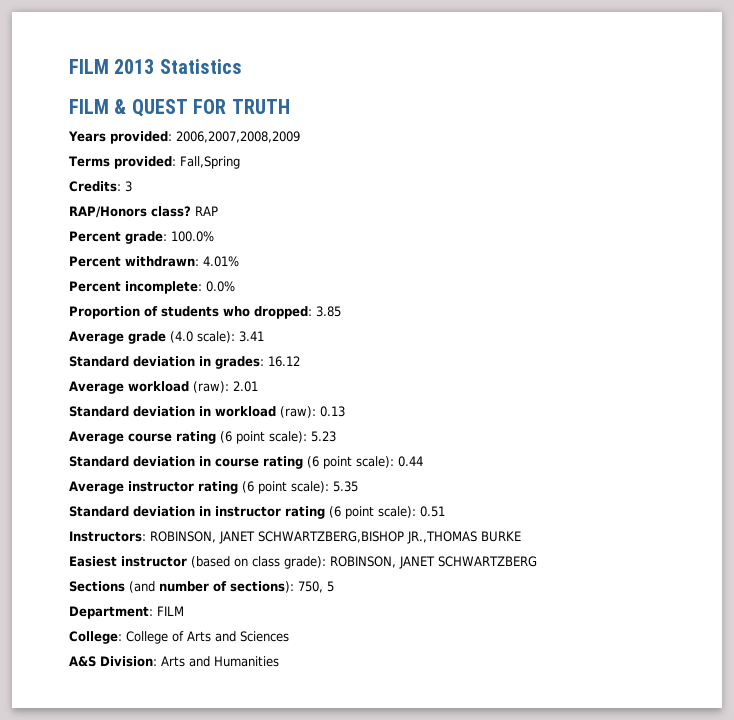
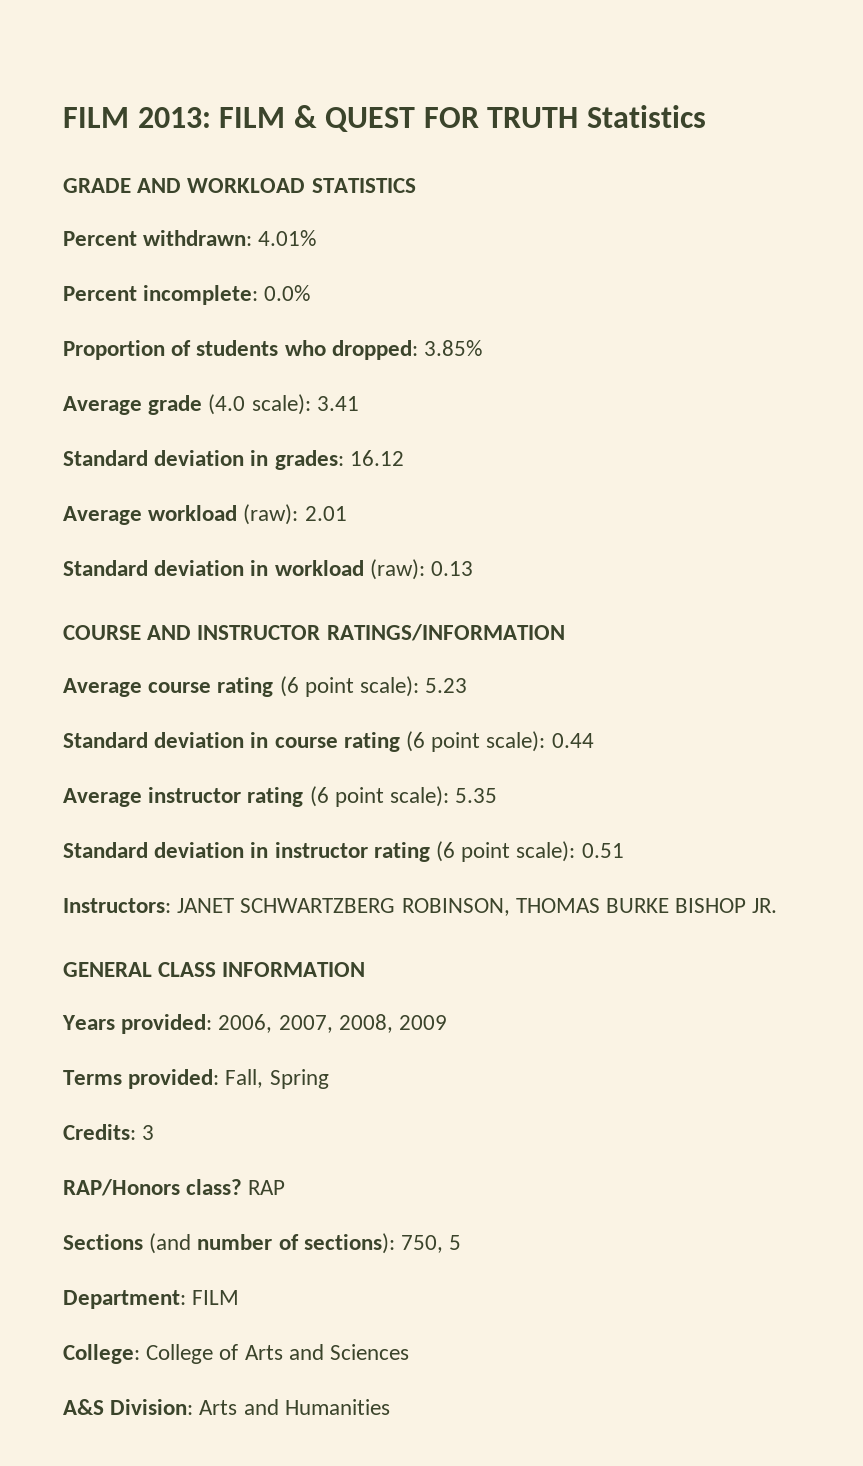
[69,59,242,74] FILM 2013 Statistics // -> [63,107,211,128] FILM 2013:
[68,131,300,144] [69,156,240,169] [69,181,132,192] [69,206,218,218] [69,231,214,244] // Years provided: 2006,2007,2008,2009 // Terms provided: Fall,Spring // Credits: 3 // RAP/Honors class? RAP // Percent grade: 100.0% -> [586,105,706,128] [63,178,416,193] Statistics // GRADE AND WORKLOAD STATISTICS
[316,306,341,317] 3.85 -> [424,340,483,356] 3.85%
(345, 411) none -> [63,624,565,641] // COURSE AND INSTRUCTOR RATINGS/INFORMATION
[150,531,521,544] [69,556,537,569] ROBINSON, JANET SCHWARTZBERG,BISHOP JR.,THOMAS BURKE // Easiest instructor (based on class grade): ROBINSON, JANET SCHWARTZBERG -> [177,898,778,916] [63,962,366,977] [62,1014,448,1034] [63,1069,329,1089] [63,1124,155,1140] [63,1179,286,1196] JANET SCHWARTZBERG ROBINSON, THOMAS BURKE BISHOP JR. // GENERAL CLASS INFORMATION // Years provided: 2006, 2007, 2008, 2009 // Terms provided: Fall, Spring // Credits: 3 // RAP/Honors class? RAP

